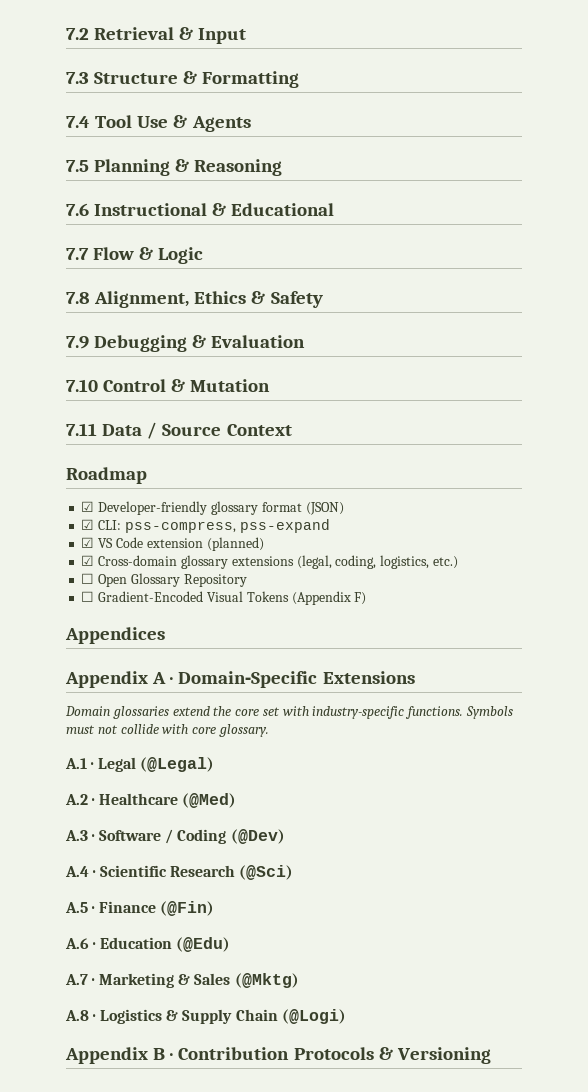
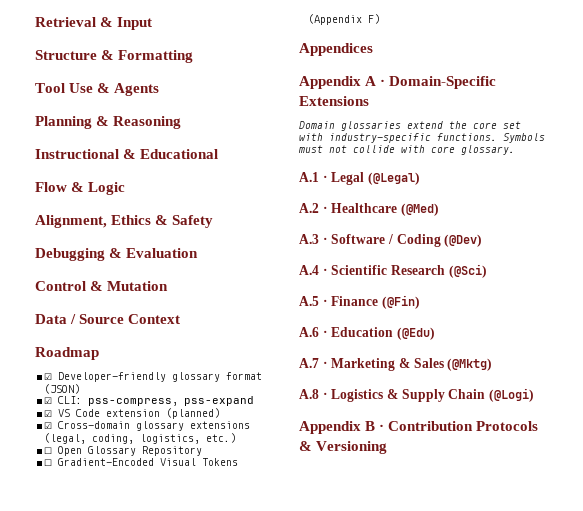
[66,28,89,40] 7.2 -> (35, 22) none
[66,72,89,84] 7.3 -> (153, 23) none
[66,116,90,128] 7.4 -> (194, 56) none
[66,160,89,172] 7.5 -> (160, 89) none
[66,203,89,216] 7.6 -> (182, 122) none
[66,248,89,260] 7.7 -> (219, 154) none
[66,292,90,304] 7.8 -> (126, 188) none
[66,336,89,349] 7.9 -> (214, 221) none
[66,379,98,392] 7.10 -> (199, 253) none
[66,423,97,436] 7.11 -> (169, 286) none

